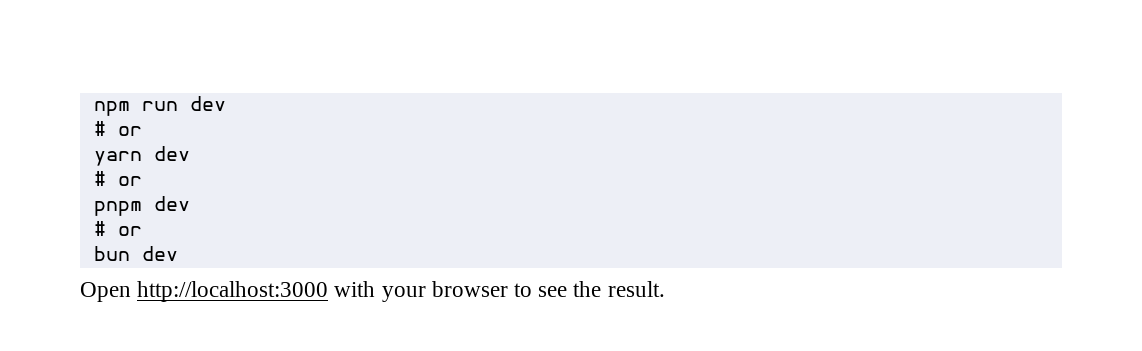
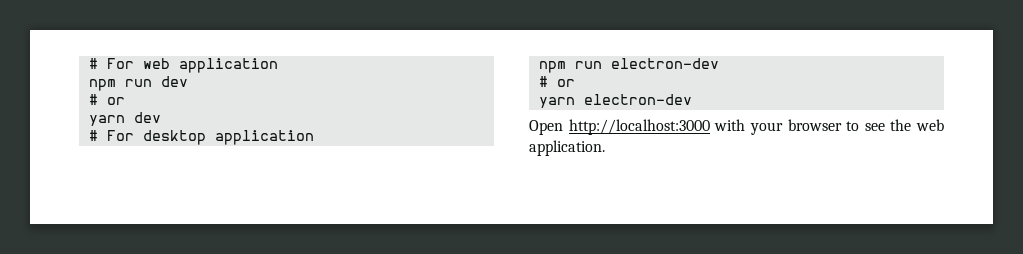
(93, 108) none -> [88,58,278,73] # For web application //
[117,176,142,186] [93,196,190,216] [93,221,142,236] [93,246,178,261] or // pnpm dev // # or // bun dev -> [106,130,314,145] [538,58,719,73] [538,76,575,87] [538,94,692,108] For desktop application // npm run electron-dev // # or // yarn electron-dev
[607,281,665,297] result. -> [916,119,944,131] [529,140,605,156] web application.

